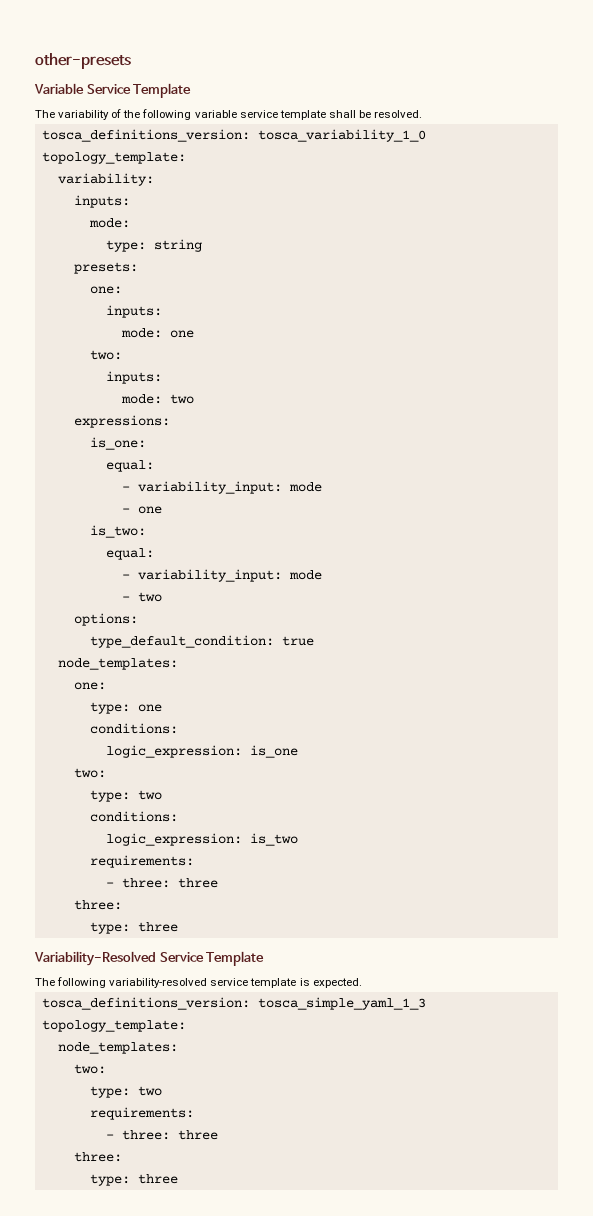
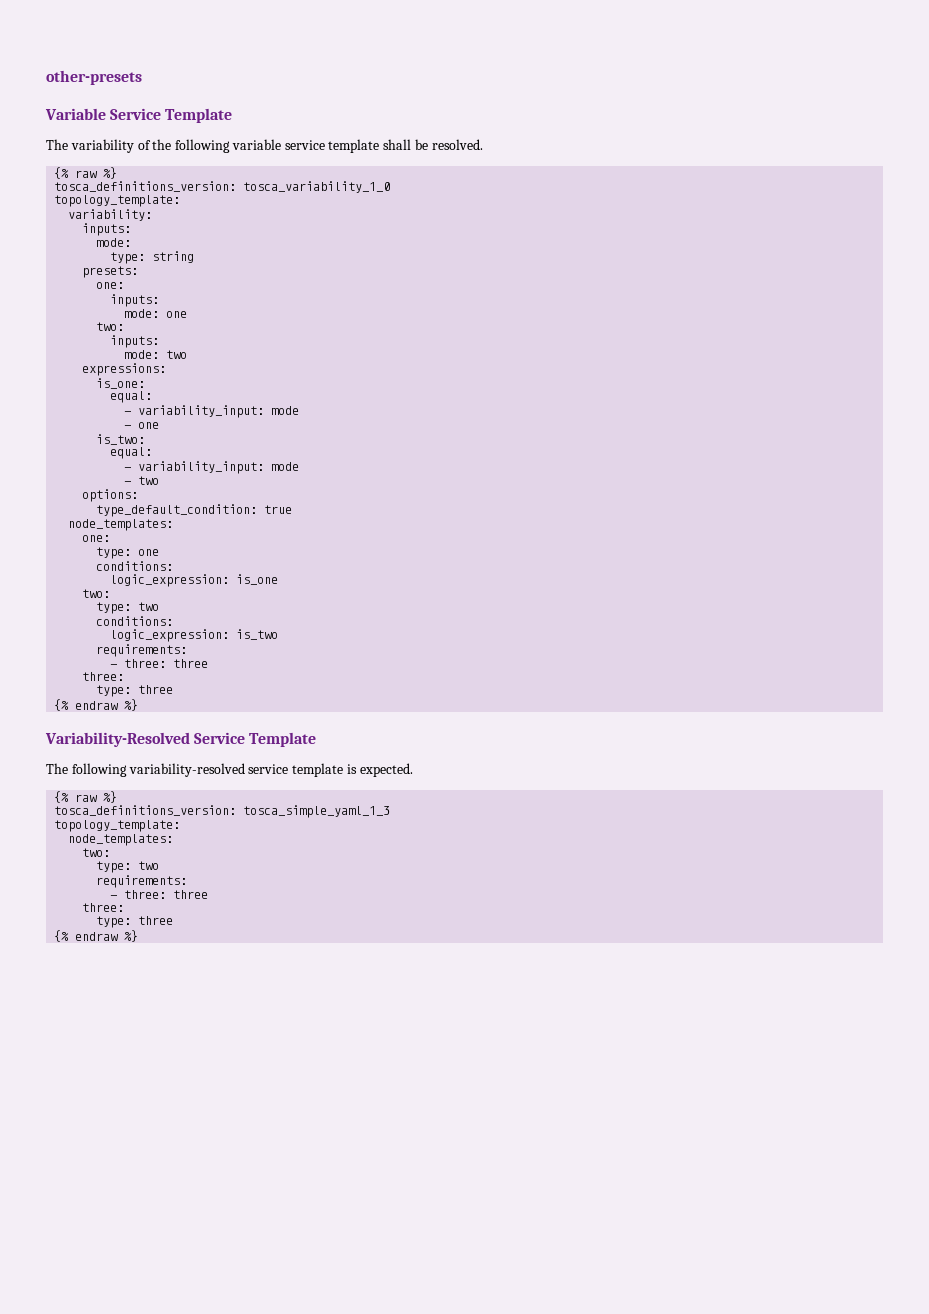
(423, 114) none -> [54,167,118,179] // {% raw %}
(178, 927) none -> [54,699,139,711] // {% endraw %}
(362, 983) none -> [54,791,118,803] // {% raw %}
(178, 1179) none -> [54,930,139,942] // {% endraw %}

